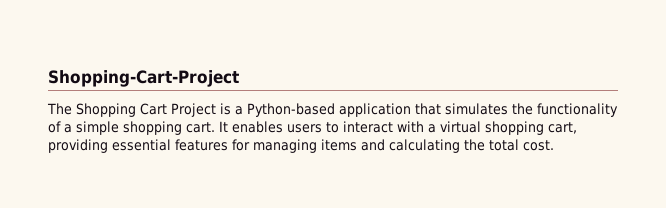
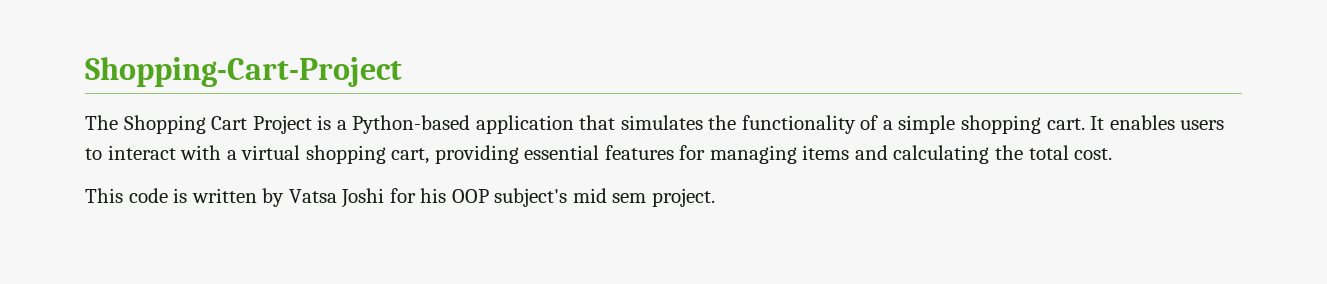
(554, 145) none -> [85,188,715,208] // This code is written by Vatsa Joshi for his OOP subject's mid sem project.

